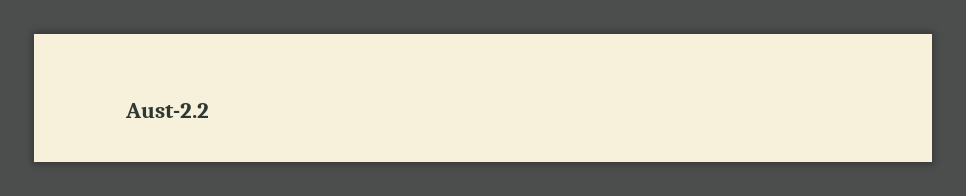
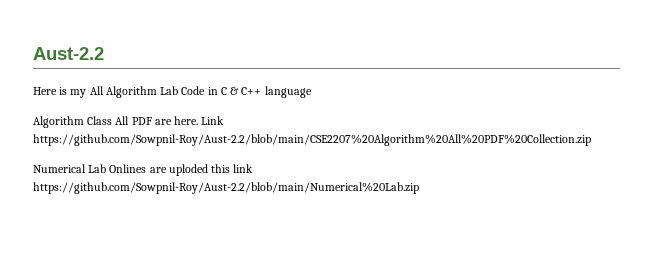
(209, 110) none -> [33,86,312,98] [33,116,225,128] [33,134,591,146] [33,164,254,176] [33,182,419,194] // Here is my All Algorithm Lab Code in C & C++ language // Algorithm Class All PDF are here. Link https://github.com/Sowpnil-Roy/Aust-2.2/blob/main/CSE2207%20Algorithm%20All%20PDF%20Collection.zip // Numerical Lab Onlines are uploded this link https://github.com/Sowpnil-Roy/Aust-2.2/blob/main/Numerical%20Lab.zip

